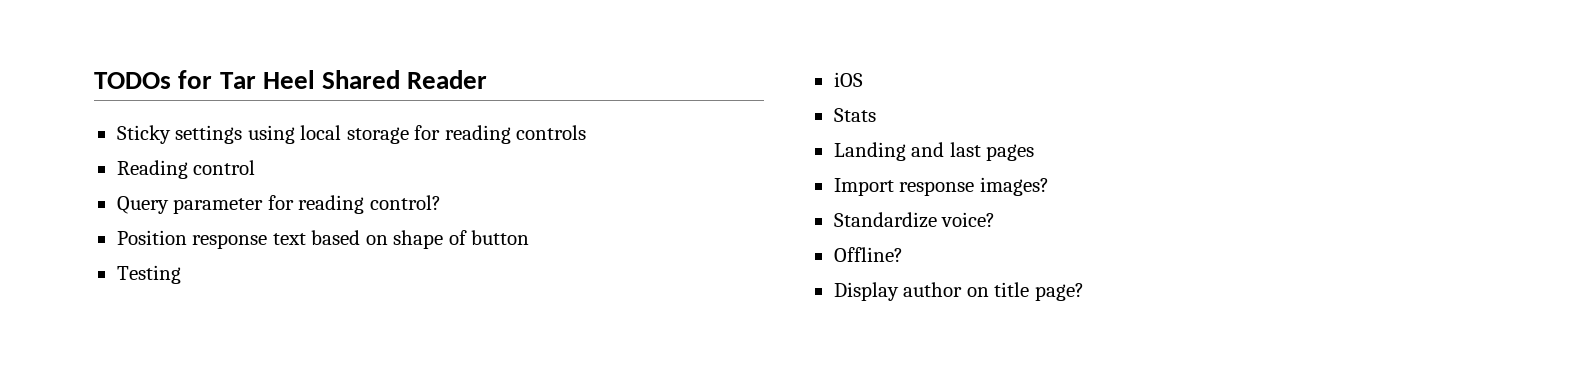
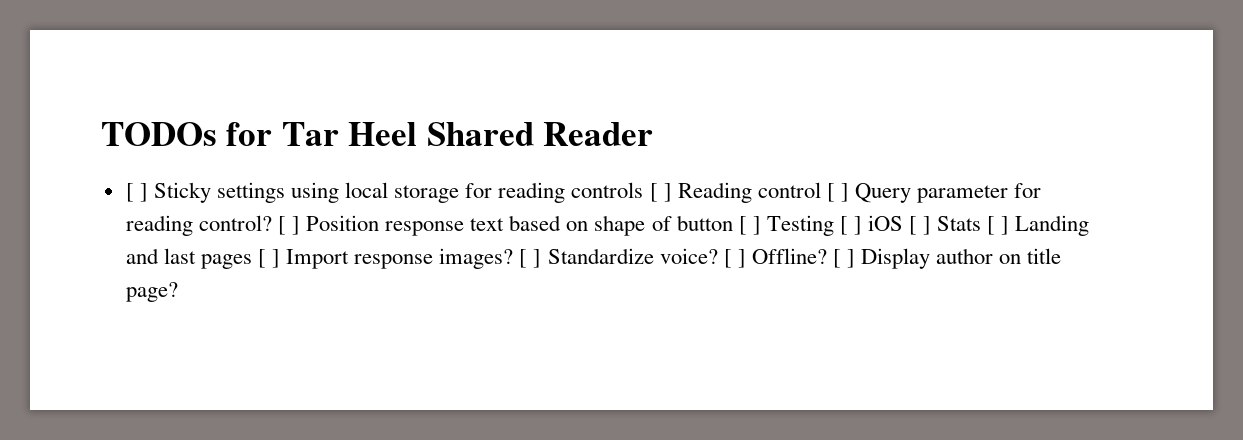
(488, 79) none -> [125,183,148,202] [ ]
(587, 132) // -> [649,183,672,202] [ ]
(256, 167) // -> [826,183,849,202] [ ]
(441, 202) // -> [277,216,300,235] [ ]
(530, 237) // -> [738,216,761,235] [ ]
(181, 274) // -> [839,216,862,235] [ ]
(863, 79) // -> [909,216,932,235] [ ]
(876, 115) // -> [987,216,1010,235] [ ]
(1035, 152) // -> [257,249,281,268] [ ]
(1049, 186) // -> [519,249,542,268] [ ]
(996, 219) // -> [723,249,746,268] [ ]
(903, 254) // -> [832,249,855,268] [ ]

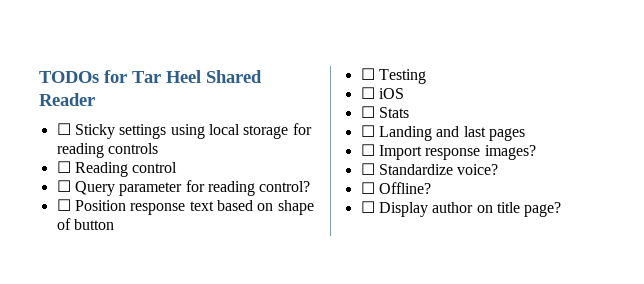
[125,183,148,202] [ ] -> [56,123,71,135] ☐
[649,183,672,202] [ ] -> [56,161,71,173] // ☐
[826,183,849,202] [ ] -> [56,180,71,192] // ☐
[277,216,300,235] [ ] -> [56,199,71,211] // ☐
[738,216,761,235] [ ] -> [360,68,375,80] // ☐
[839,216,862,235] [ ] -> [360,87,375,99] // ☐
[909,216,932,235] [ ] -> [360,106,375,118] // ☐
[987,216,1010,235] [ ] -> [360,125,375,137] // ☐
[257,249,281,268] [ ] -> [360,144,375,156] // ☐
[519,249,542,268] [ ] -> [360,163,375,175] // ☐
[723,249,746,268] [ ] -> [360,182,375,194] // ☐
[832,249,855,268] [ ] -> [360,201,375,213] // ☐

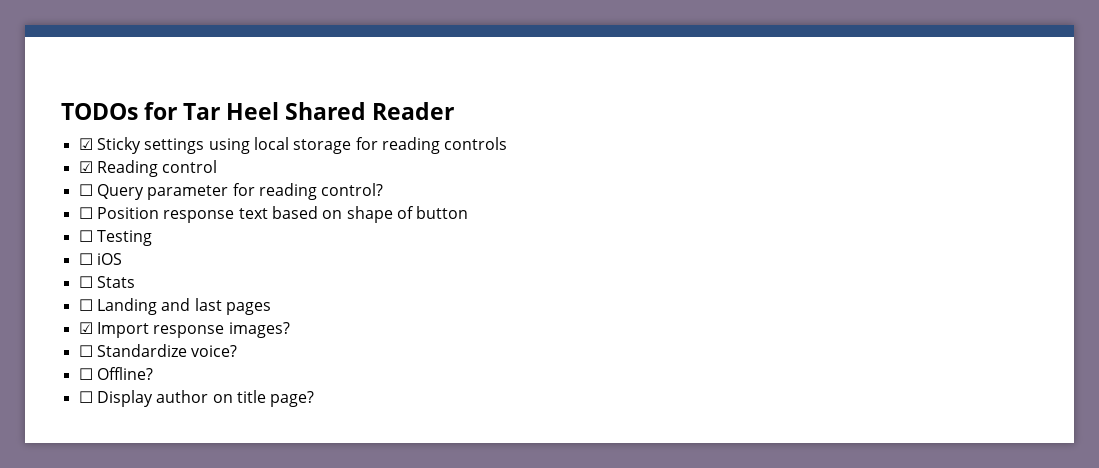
[56,123,71,135] ☐ -> [78,138,93,150] ☑
[56,161,71,173] ☐ -> [78,161,93,173] ☑
[360,144,375,156] ☐ -> [78,322,93,334] ☑

